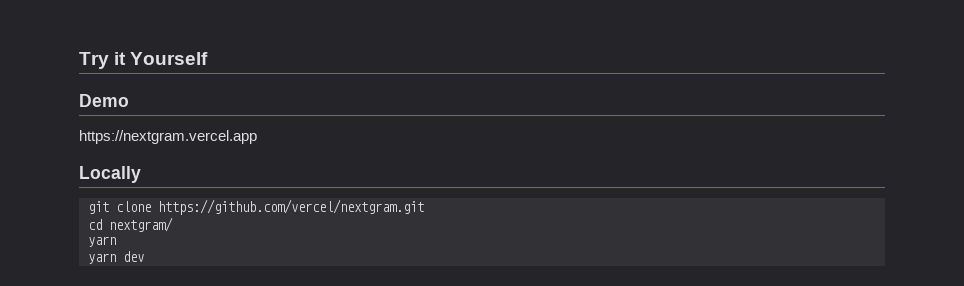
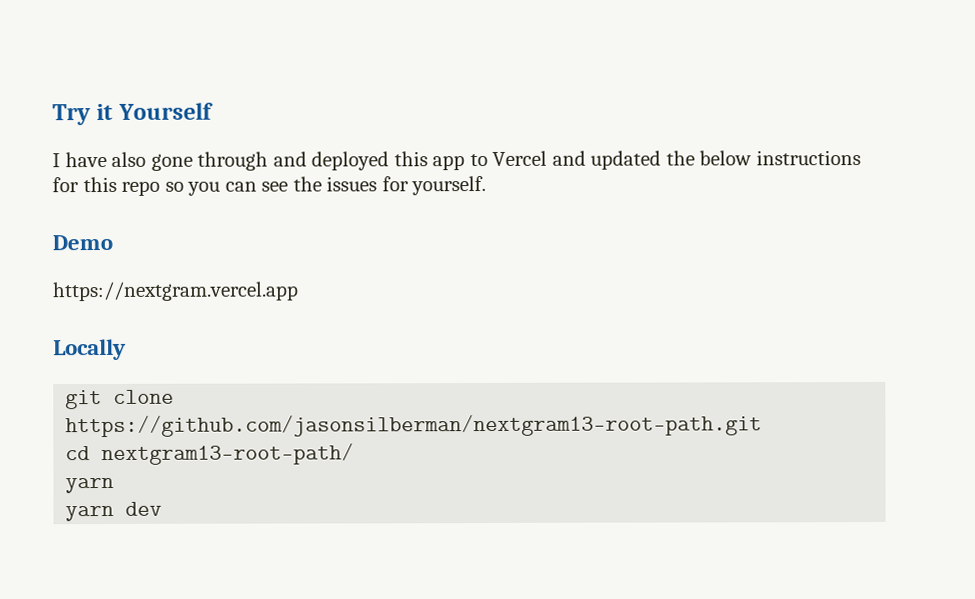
(209, 58) none -> [52,150,862,171] [52,176,487,196] // I have also gone through and deployed this app to Vercel and updated the below instructions for this repo so you can see the issues for yourself.
[158,199,424,215] https://github.com/vercel/nextgram.git -> [65,414,763,438] https://github.com/jasonsilberman/nextgram13-root-path.git
[109,217,173,232] nextgram/ -> [101,443,355,466] nextgram13-root-path/

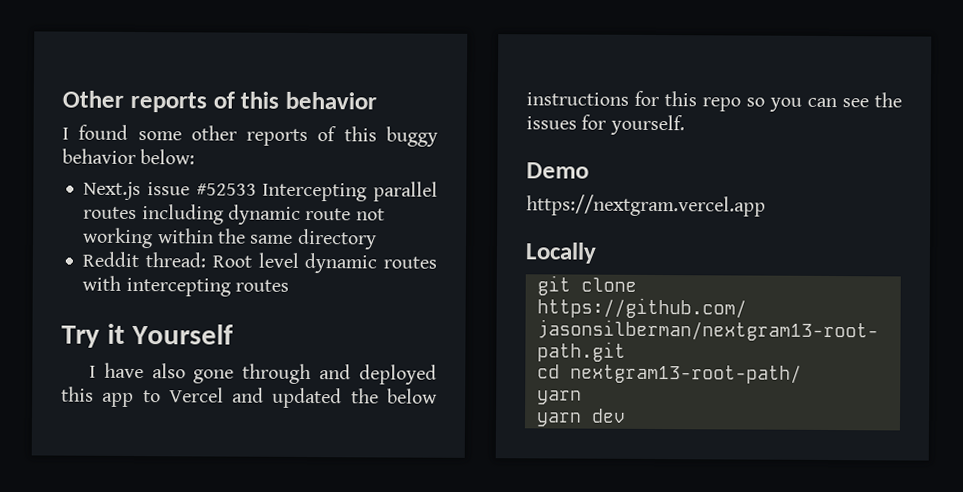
(52, 115) none -> [62,90,377,113] [62,124,438,147] [62,148,196,165] [83,181,438,202] [83,204,385,225] [82,227,377,250] [82,251,438,274] [82,275,289,297] Other reports of this behavior // I found some other reports of this buggy behavior below: // Next.js issue #52533 Intercepting parallel routes including dynamic route not working within the same directory // Reddit thread: Root level dynamic routes with intercepting routes //

